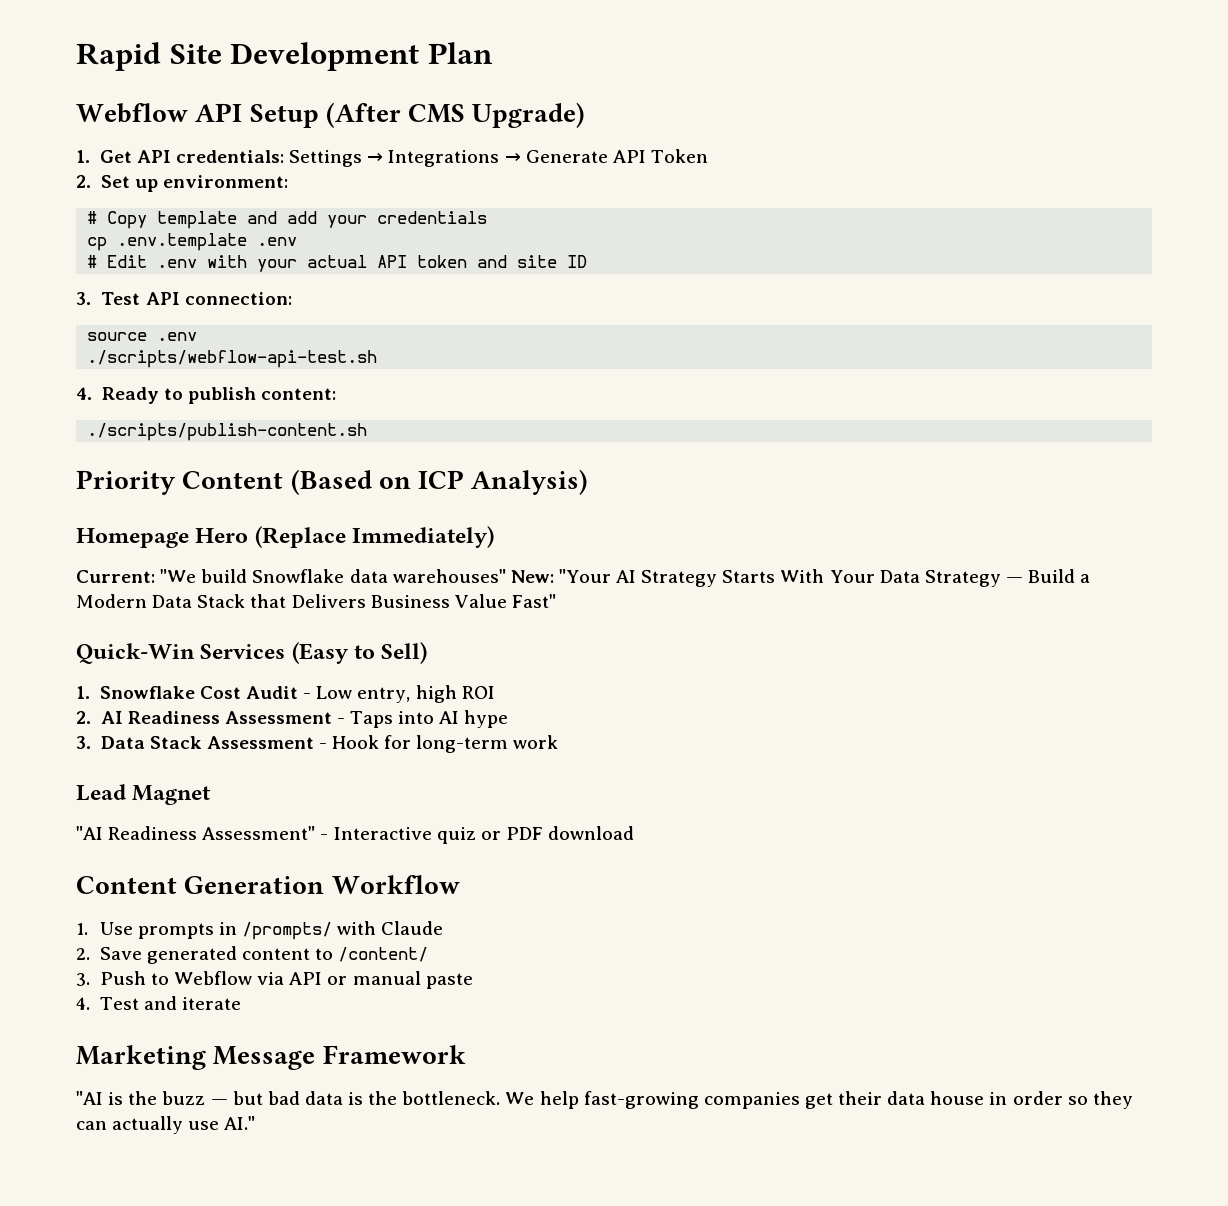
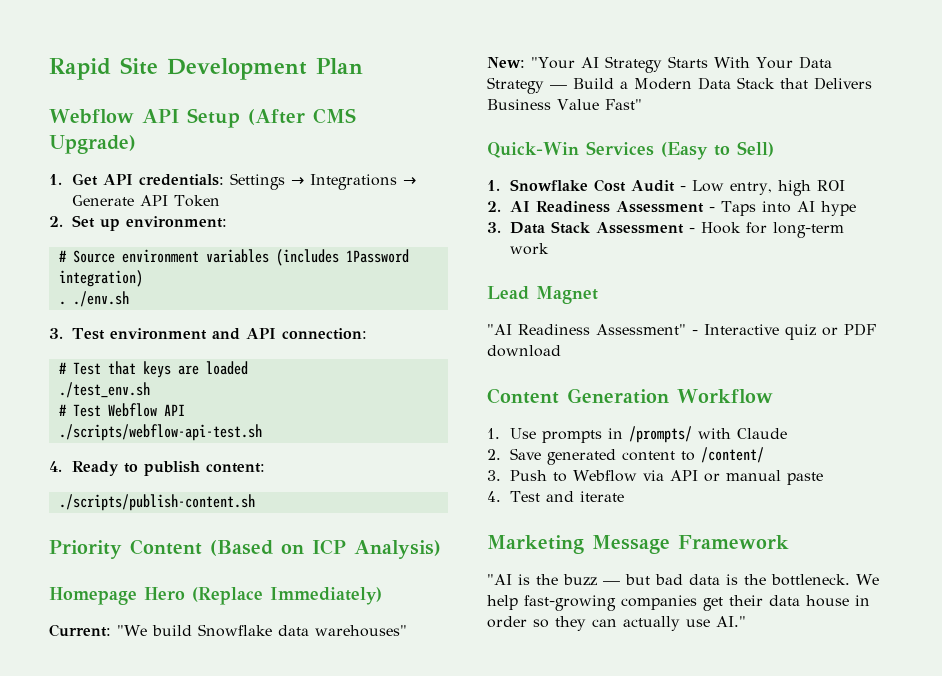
[107,211,488,229] [87,233,298,251] [87,255,588,272] Copy template and add your credentials // cp .env.template .env // # Edit .env with your actual API token and site ID -> [72,249,409,266] [58,270,143,287] [58,291,129,307] Source environment variables (includes 1Password integration) // . ./env.sh
(141, 298) none -> [109,328,240,340] environment and
[87,332,198,341] source .env -> [58,361,248,378] [58,382,150,398] [58,403,185,417] # Test that keys are loaded // ./test_env.sh // # Test Webflow API

